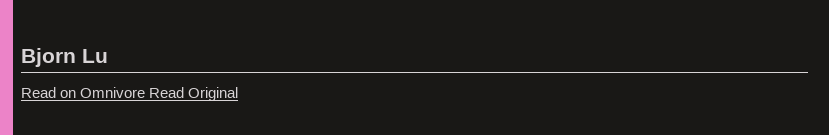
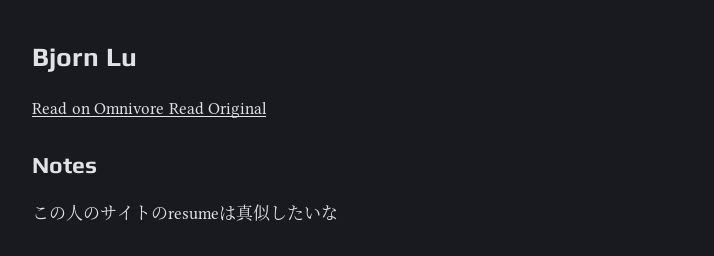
(239, 94) none -> [32,158,97,174] [32,204,338,222] // Notes // この人のサイトのresumeは真似したいな

